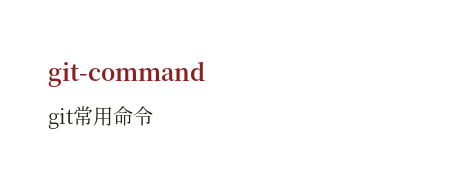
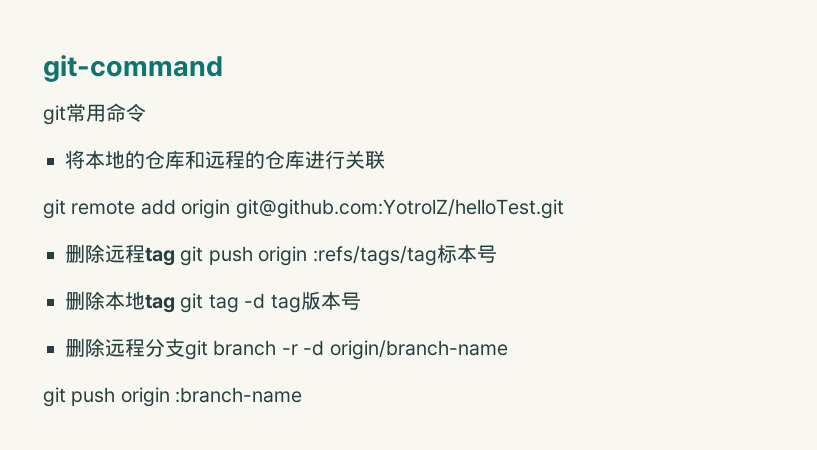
(153, 116) none -> [65,150,385,169] [43,199,564,219] [65,244,497,266] [65,291,361,313] [65,338,508,360] [43,387,303,407] // 将本地的仓库和远程的仓库进行关联 // git remote add origin git@github.com:YotrolZ/helloTest.git // 删除远程tag git push origin :refs/tags/tag标本号 // 删除本地tag git tag -d tag版本号 // 删除远程分支git branch -r -d origin/branch-name // git push origin :branch-name

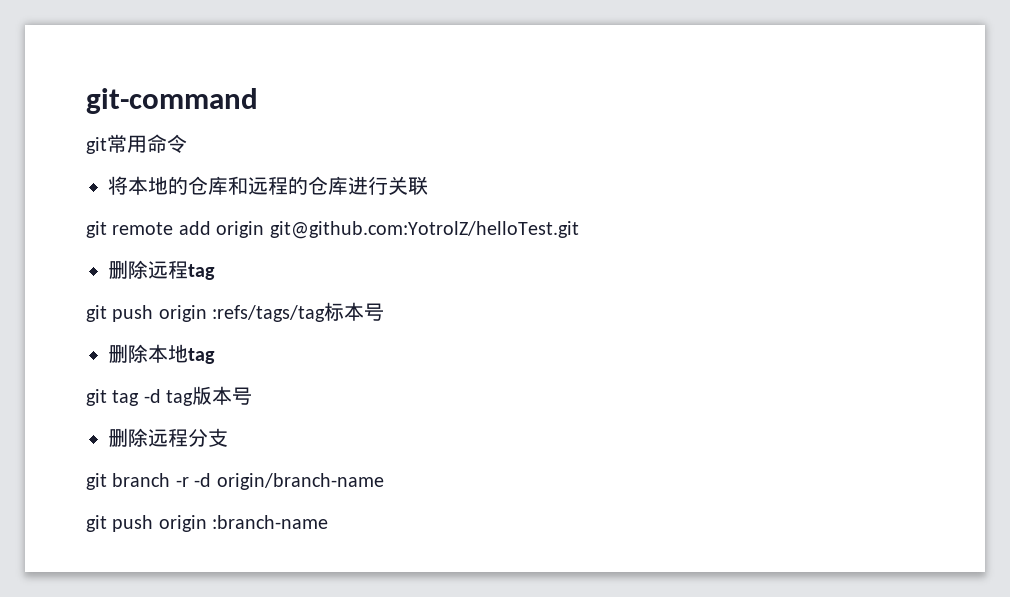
(175, 256) none -> (215, 272) //
(175, 303) none -> (215, 356) //
(185, 347) none -> (228, 437) //

